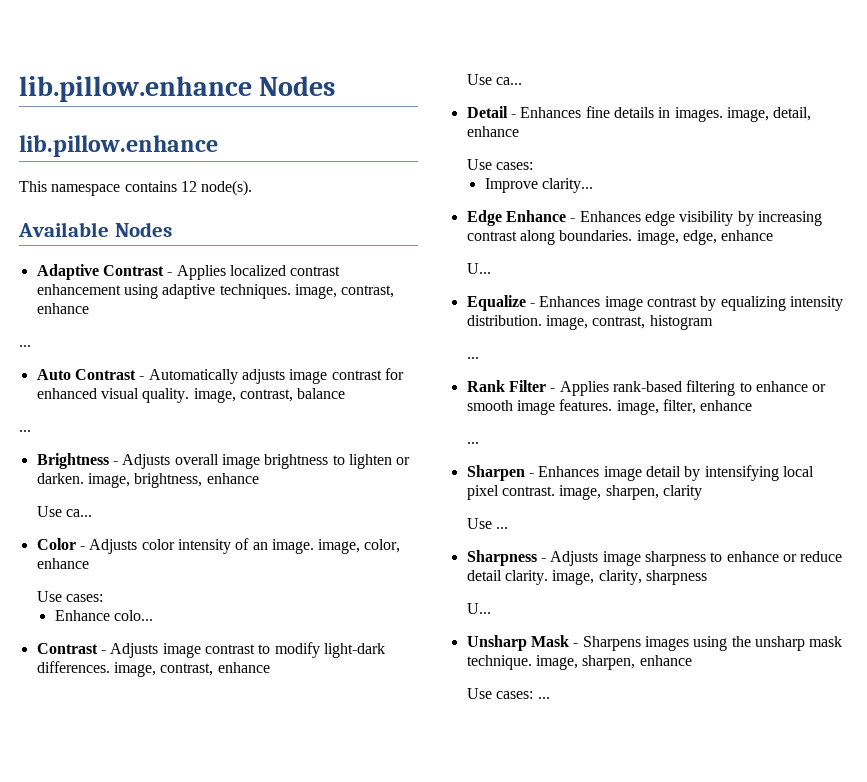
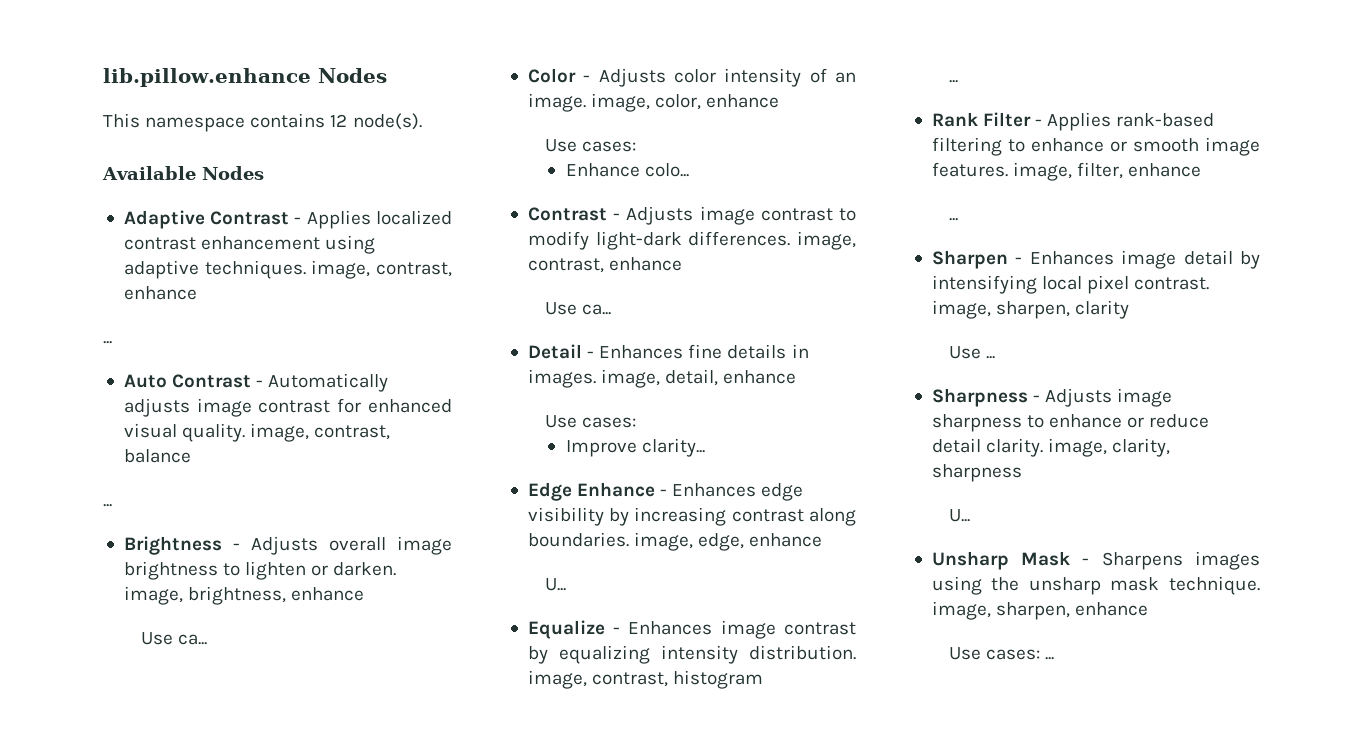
[19,135,218,157] // lib.pillow.enhance -> (387, 75) none

